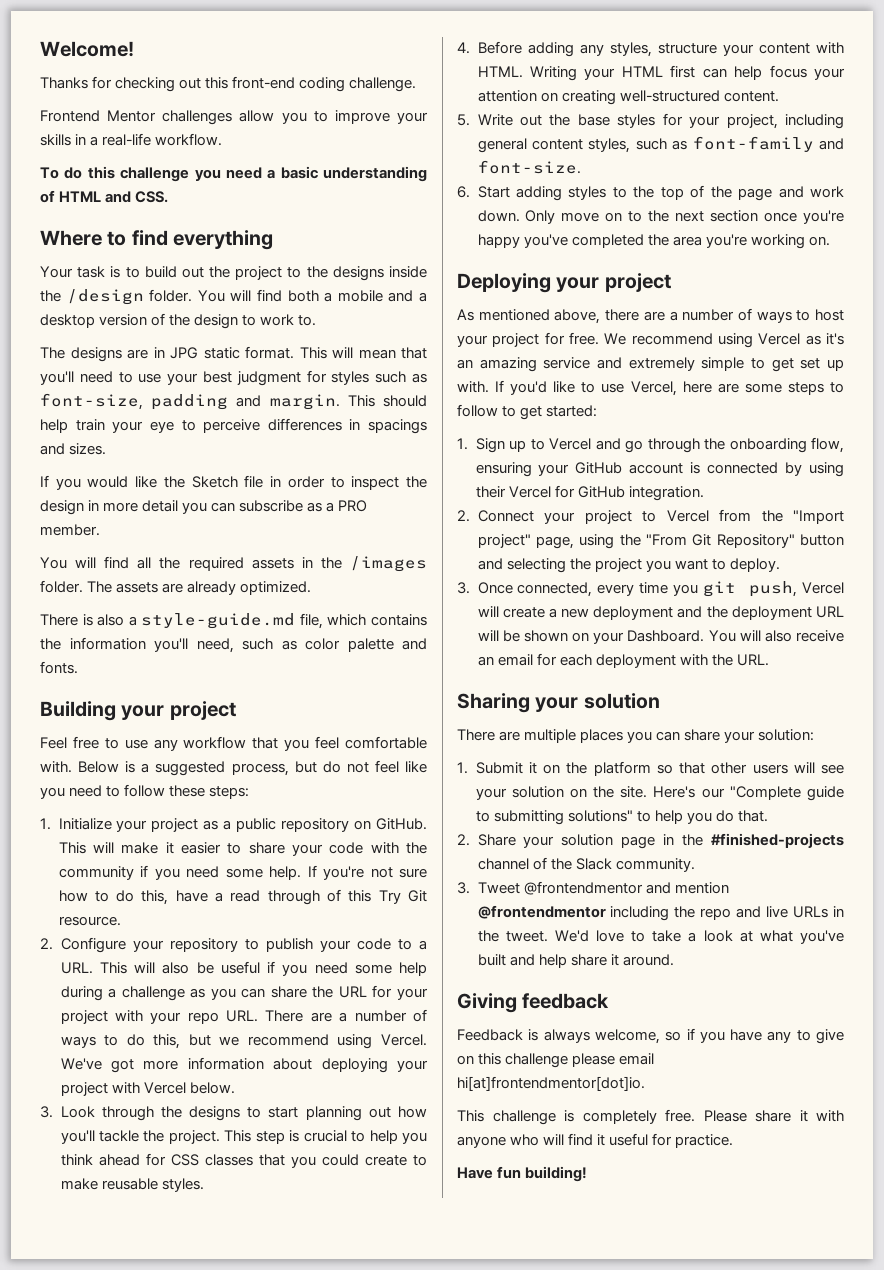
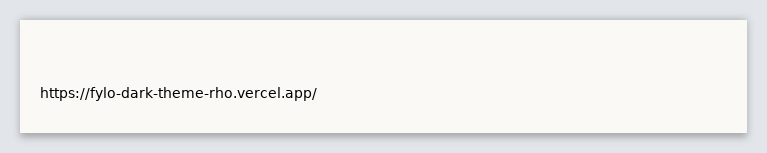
[40,41,134,57] [40,76,417,92] [40,110,429,125] [40,133,223,146] [40,166,427,182] [40,190,169,203] [40,230,274,250] [40,266,428,281] [40,289,428,305] [40,313,317,329] [40,346,427,362] [40,370,428,386] [40,393,427,410] [40,418,427,434] [40,443,107,455] [40,475,427,490] [40,500,368,515] [40,524,100,536] [40,556,427,572] [40,580,312,595] [40,613,427,629] [40,637,427,653] [40,661,78,674] [40,701,236,721] [40,736,427,751] [40,760,428,776] [40,784,250,799] [40,818,427,832] [58,842,427,856] [58,865,427,880] [58,889,427,905] [58,916,121,926] [40,937,427,953] [60,961,427,976] [60,985,429,1001] [60,1009,428,1024] [60,1034,427,1049] [60,1057,428,1073] [60,1082,235,1096] [40,1106,427,1121] [60,1130,427,1144] [60,1153,427,1168] [60,1178,204,1192] [457,41,844,57] [477,65,845,81] [477,90,779,105] [457,113,844,129] [477,136,844,153] [477,160,581,174] [457,185,844,201] [477,210,845,224] [477,234,830,249] [457,273,671,293] [457,308,844,324] [457,332,844,348] [457,357,844,372] [457,380,844,396] [457,404,598,420] [457,437,844,453] [475,462,845,477] [475,485,704,501] [457,509,844,524] [477,534,844,549] [477,558,780,573] [457,581,844,597] [477,606,844,620] [477,630,844,644] [477,653,769,668] [457,693,660,713] [457,729,815,743] [457,761,844,776] [475,786,844,801] [475,810,768,825] [457,833,844,849] [477,857,695,872] [457,881,729,895] [477,905,844,921] [477,930,844,944] [477,954,674,968] [457,993,610,1013] [457,1028,845,1044] [457,1053,655,1068] [457,1076,645,1091] [457,1109,844,1125] [457,1133,734,1148] [457,1166,588,1182] Welcome! // Thanks for checking out this front-end coding challenge. // Frontend Mentor challenges allow you to improve your skills in a real-life workflow. // To do this challenge you need a basic understanding of HTML and CSS. // Where to find everything // Your task is to build out the project to the designs inside the /design folder. You will find both a mobile and a desktop version of the design to work to. // The designs are in JPG static format. This will mean that you'll need to use your best judgment for styles such as font-size, padding and margin. This should help train your eye to perceive differences in spacings and sizes. // If you would like the Sketch file in order to inspect the design in more detail you can subscribe as a PRO member. // You will find all the required assets in the /images folder. The assets are already optimized. // There is also a style-guide.md file, which contains the information you'll need, such as color palette and fonts. // Building your project // Feel free to use any workflow that you feel comfortable with. Below is a suggested process, but do not feel like you need to follow these steps: // 1. Initialize your project as a public repository on GitHub. This will make it easier to share your code with the community if you need some help. If you're not sure how to do this, have a read through of this Try Git resource. // 2. Configure your repository to publish your code to a URL. This will also be useful if you need some help during a challenge as you can share the URL for your project with your repo URL. There are a number of ways to do this, but we recommend using Vercel. We've got more information about deploying your project with Vercel below. // 3. Look through the designs to start planning out how you'll tackle the project. This step is crucial to help you think ahead for CSS classes that you could create to make reusable styles. // 4. Before adding any styles, structure your content with HTML. Writing your HTML first can help focus your attention on creating well-structured content. // 5. Write out the base styles for your project, including general content styles, such as font-family and font-size. // 6. Start adding styles to the top of the page and work down. Only move on to the next section once you're happy you've completed the area you're working on. // Deploying your project // As mentioned above, there are a number of ways to host your project for free. We recommend using Vercel as it's an amazing service and extremely simple to get set up with. If you'd like to use Vercel, here are some steps to follow to get started: // 1. Sign up to Vercel and go through the onboarding flow, ensuring your GitHub account is connected by using their Vercel for GitHub integration. // 2. Connect your project to Vercel from the "Import project" page, using the "From Git Repository" button and selecting the project you want to deploy. // 3. Once connected, every time you git push, Vercel will create a new deployment and the deployment URL will be shown on your Dashboard. You will also receive an email for each deployment with the URL. // Sharing your solution // There are multiple places you can share your solution: // 1. Submit it on the platform so that other users will see your solution on the site. Here's our "Complete guide to submitting solutions" to help you do that. // 2. Share your solution page in the #finished-projects channel of the Slack community. // 3. Tweet @frontendmentor and mention @frontendmentor including the repo and live URLs in the tweet. We'd love to take a look at what you've built and help share it around. // Giving feedback // Feedback is always welcome, so if you have any to give on this challenge please email hi[at]frontendmentor[dot]io. // This challenge is completely free. Please share it with anyone who will find it useful for practice. // Have fun building! -> [40,87,317,101] https://fylo-dark-theme-rho.vercel.app/

